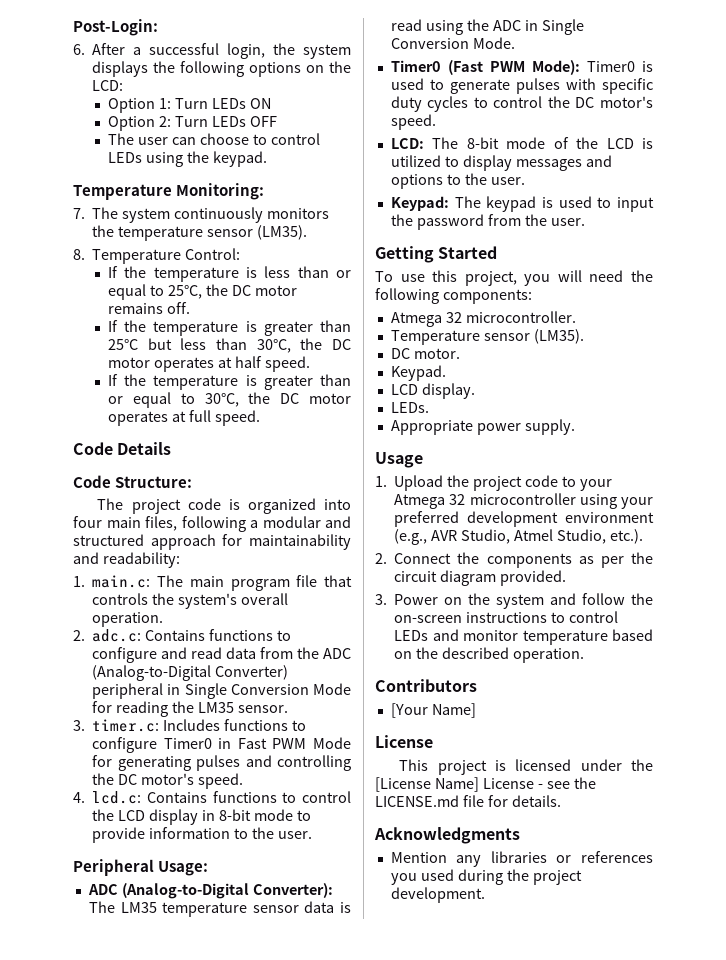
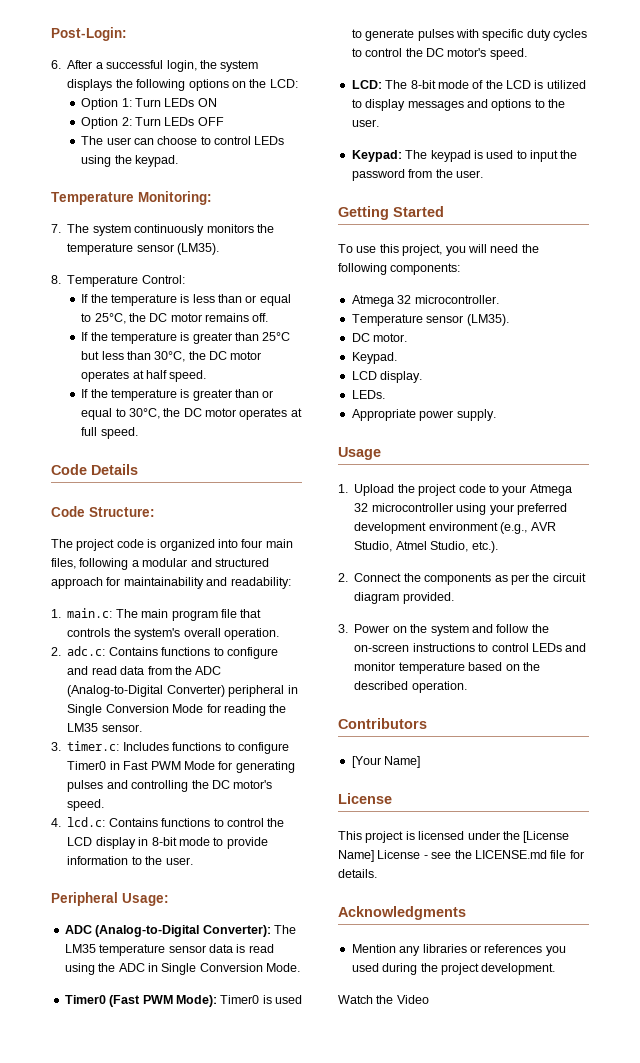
(485, 895) none -> [338,995,429,1004] // Watch the Video

